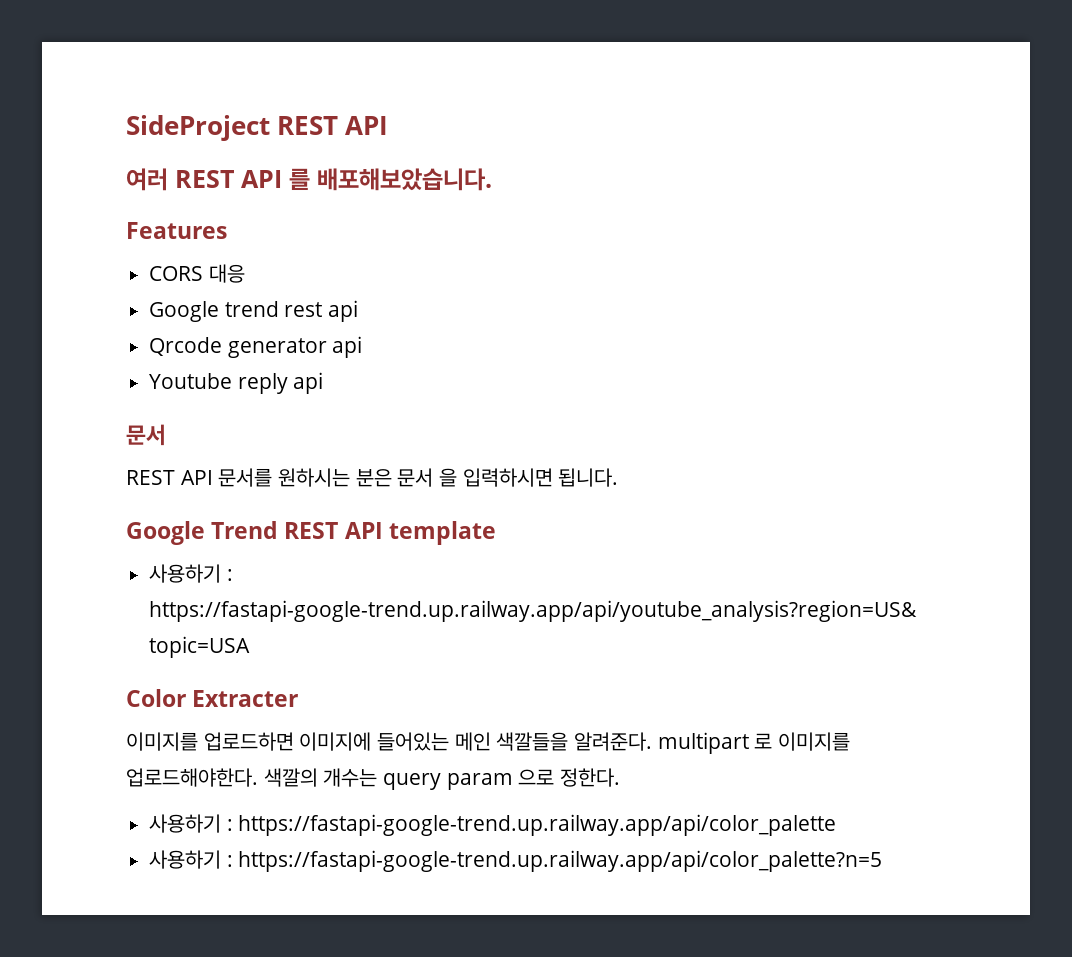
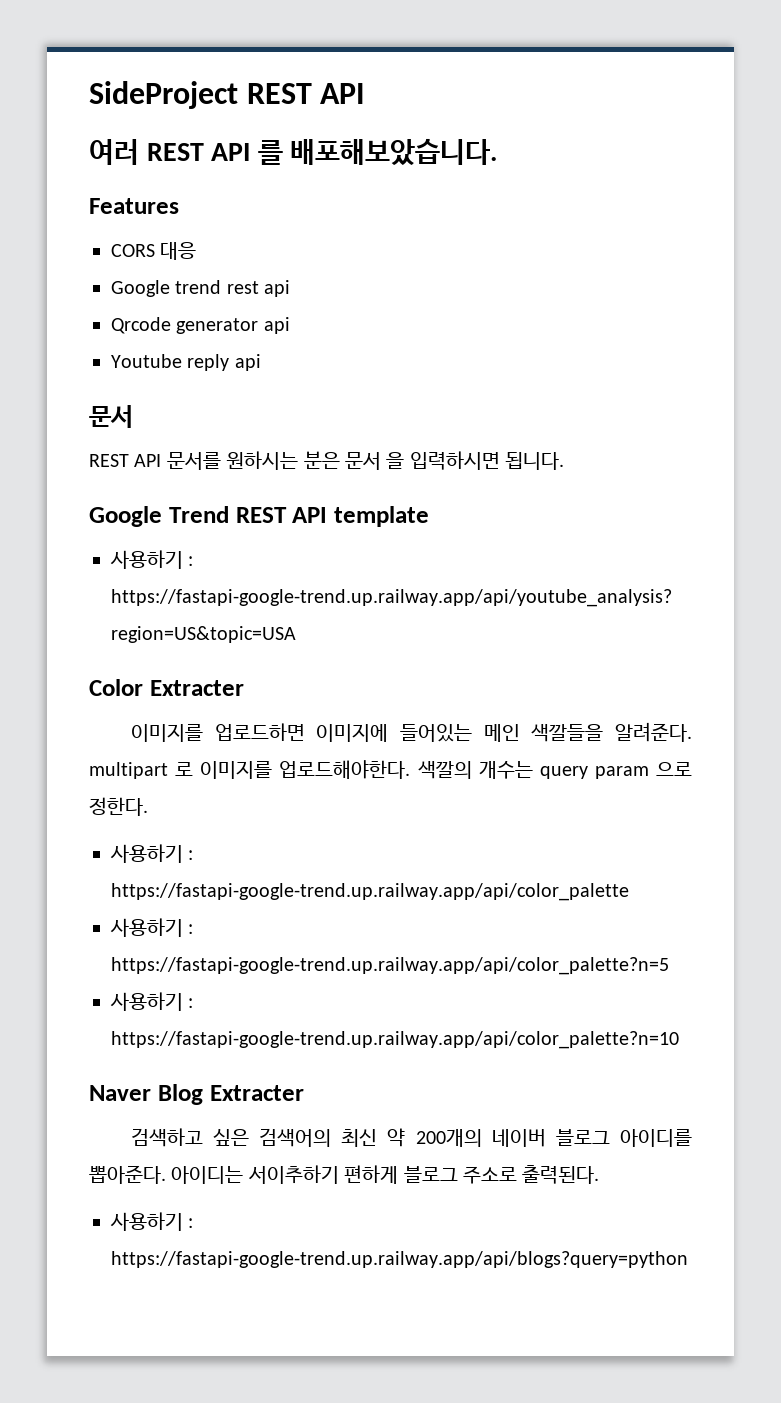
(883, 861) none -> [110,992,194,1011] [111,1031,679,1049] [89,1084,304,1105] [130,1128,692,1147] [89,1165,600,1184] [110,1212,194,1231] [111,1251,688,1268] // 사용하기 : https://fastapi-google-trend.up.railway.app/api/color_palette?n=10 // Naver Blog Extracter // 검색하고 싶은 검색어의 최신 약 200개의 네이버 블로그 아이디를 뽑아준다. 아이디는 서이추하기 편하게 블로그 주소로 출력된다. // 사용하기 : https://fastapi-google-trend.up.railway.app/api/blogs?query=python

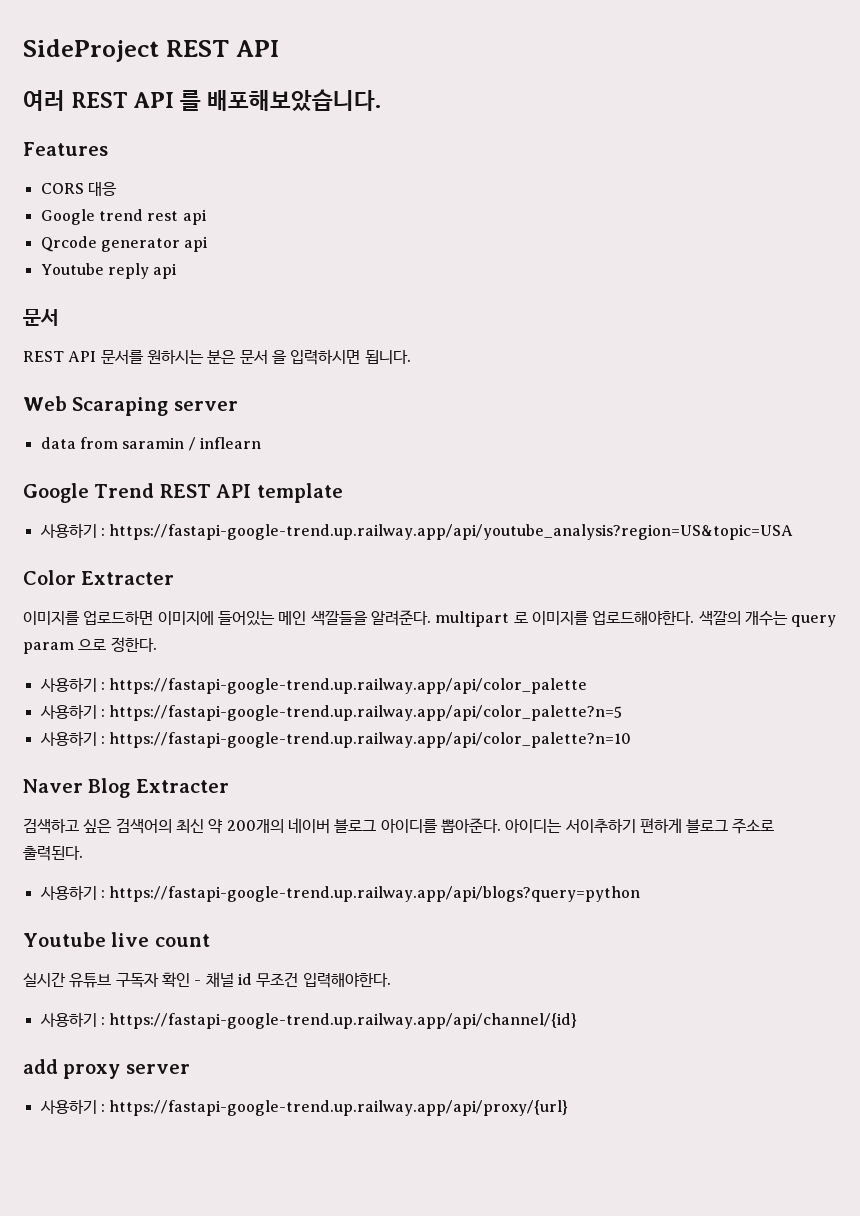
(565, 461) none -> [23,396,238,416] [40,437,261,451] // Web Scaraping server // data from saramin / inflearn
(688, 1259) none -> [23,932,210,947] [23,972,391,988] [39,1012,578,1029] [23,1059,190,1079] [39,1099,569,1116] // Youtube live count // 실시간 유튜브 구독자 확인 - 채널 id 무조건 입력해야한다. // 사용하기 : https://fastapi-google-trend.up.railway.app/api/channel/{id} // add proxy server // 사용하기 : https://fastapi-google-trend.up.railway.app/api/proxy/{url}

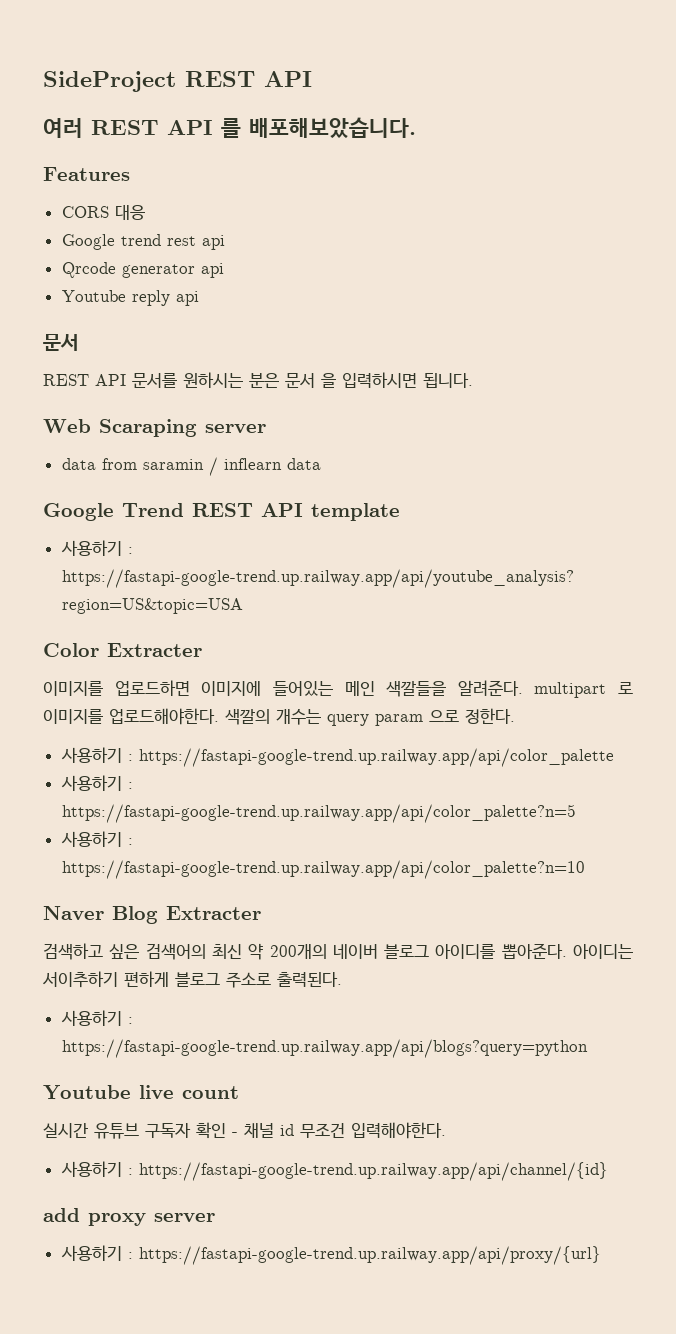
(261, 443) none -> [286,458,321,470] data

